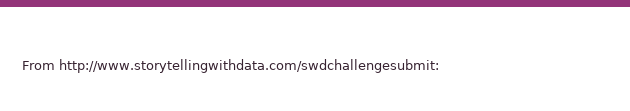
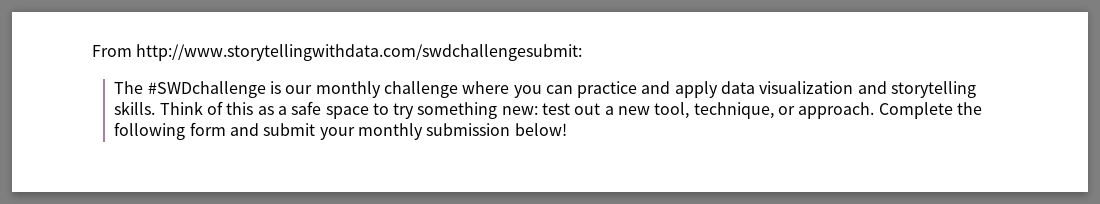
(439, 66) none -> [114,81,977,98] [114,101,982,119] [114,122,567,140] // The #SWDchallenge is our monthly challenge where you can practice and apply data visualization and storytelling skills. Think of this as a safe space to try something new: test out a new tool, technique, or approach. Complete the following form and submit your monthly submission below!

